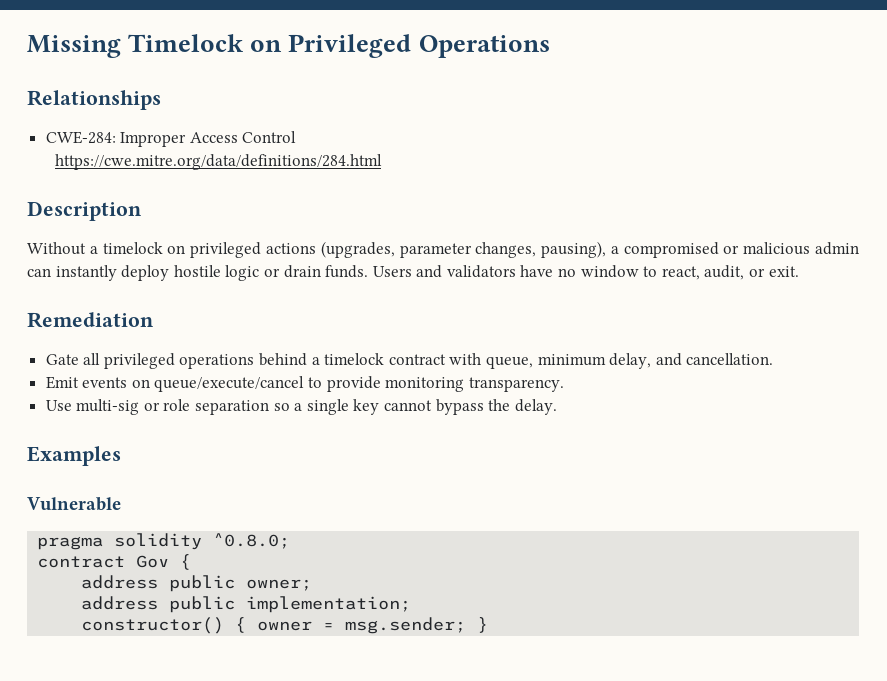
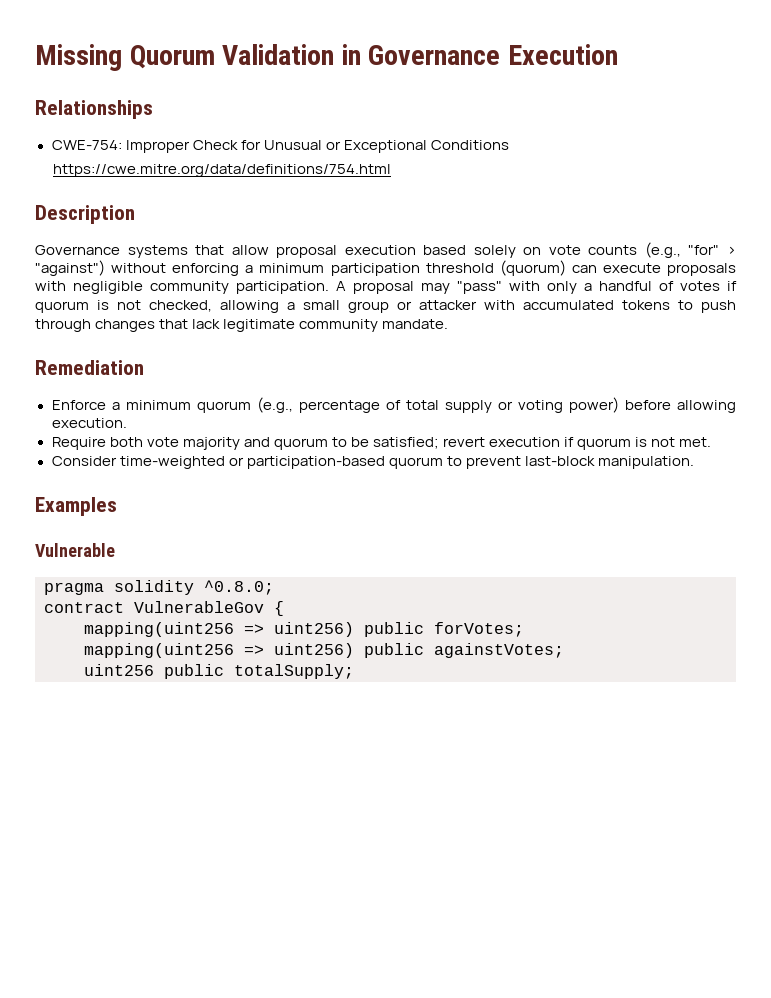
[128,34,550,58] [27,90,161,110] [45,131,297,147] [55,154,383,170] [27,201,142,221] [27,241,860,258] [27,265,799,281] [27,312,154,328] [45,353,774,369] [45,376,564,392] [45,399,557,415] Timelock on Privileged Operations // Relationships // CWE-284: Improper Access Control // https://cwe.mitre.org/data/definitions/284.html // Description // Without a timelock on privileged actions (upgrades, parameter changes, pausing), a compromised or malicious admin can instantly deploy hostile logic or drain funds. Users and validators have no window to react, audit, or exit. // Remediation // Gate all privileged operations behind a timelock contract with queue, minimum delay, and cancellation. // Emit events on queue/execute/cancel to provide monitoring transparency. // Use multi-sig or role separation so a single key cannot bypass the delay. -> [129,44,618,69] [35,100,153,119] [51,140,509,153] [53,164,392,177] [35,205,135,224] [35,242,737,258] [35,260,737,276] [35,281,737,294] [35,300,736,313] [35,319,449,332] [35,360,144,375] [51,397,737,413] [51,418,127,428] [51,437,712,450] [51,456,694,469] Quorum Validation in Governance Execution // Relationships // CWE-754: Improper Check for Unusual or Exceptional Conditions // https://cwe.mitre.org/data/definitions/754.html // Description // Governance systems that allow proposal execution based solely on vote counts (e.g., "for" > "against") without enforcing a minimum participation threshold (quorum) can execute proposals with negligible community participation. A proposal may "pass" with only a handful of votes if quorum is not checked, allowing a small group or attacker with accumulated tokens to push through changes that lack legitimate community mandate. // Remediation // Enforce a minimum quorum (e.g., percentage of total supply or voting power) before allowing execution. // Require both vote majority and quorum to be satisfied; revert execution if quorum is not met. // Consider time-weighted or participation-based quorum to prevent last-block manipulation.
[136,555,170,568] Gov -> [134,601,264,613] VulnerableGov
[81,575,313,592] [81,596,412,613] [81,617,489,634] address public owner; // address public implementation; // constructor() { owner = msg.sender; } -> [84,622,524,637] [84,643,564,658] [84,664,354,679] mapping(uint256 => uint256) public forVotes; // mapping(uint256 => uint256) public againstVotes; // uint256 public totalSupply;

